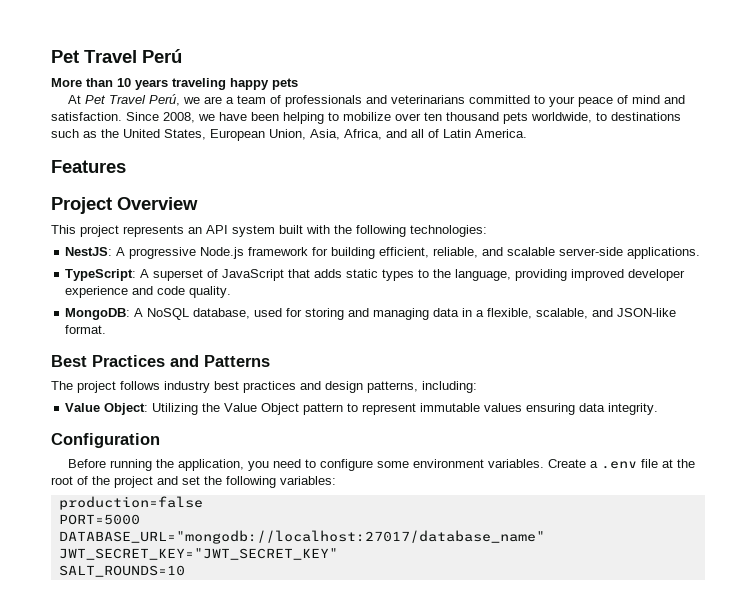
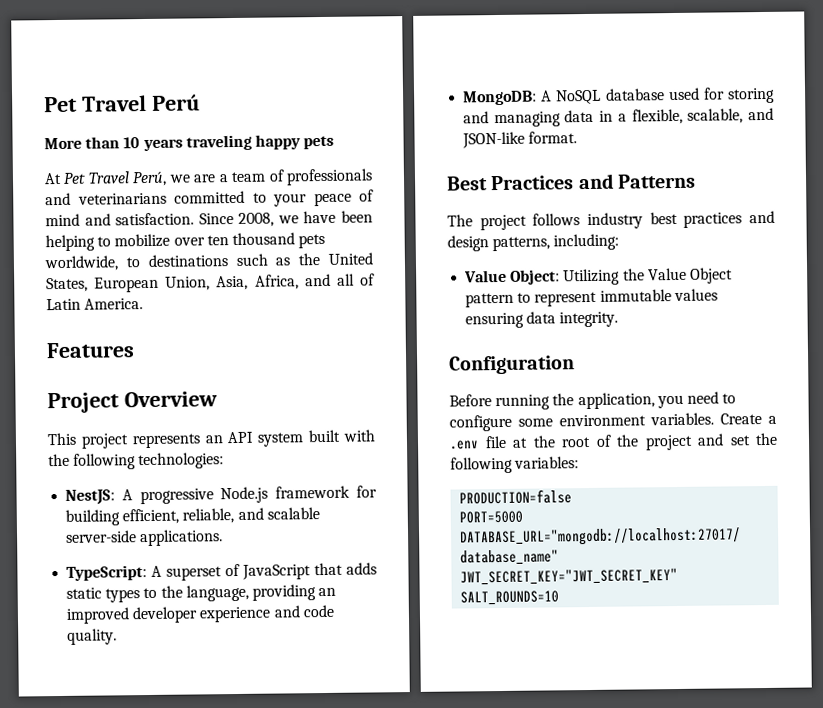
(568, 275) none -> [318,587,337,597] an
[193,308,251,319] database, -> [605,88,665,101] database
[58,496,203,510] production=false -> [459,489,573,505] PRODUCTION=false

